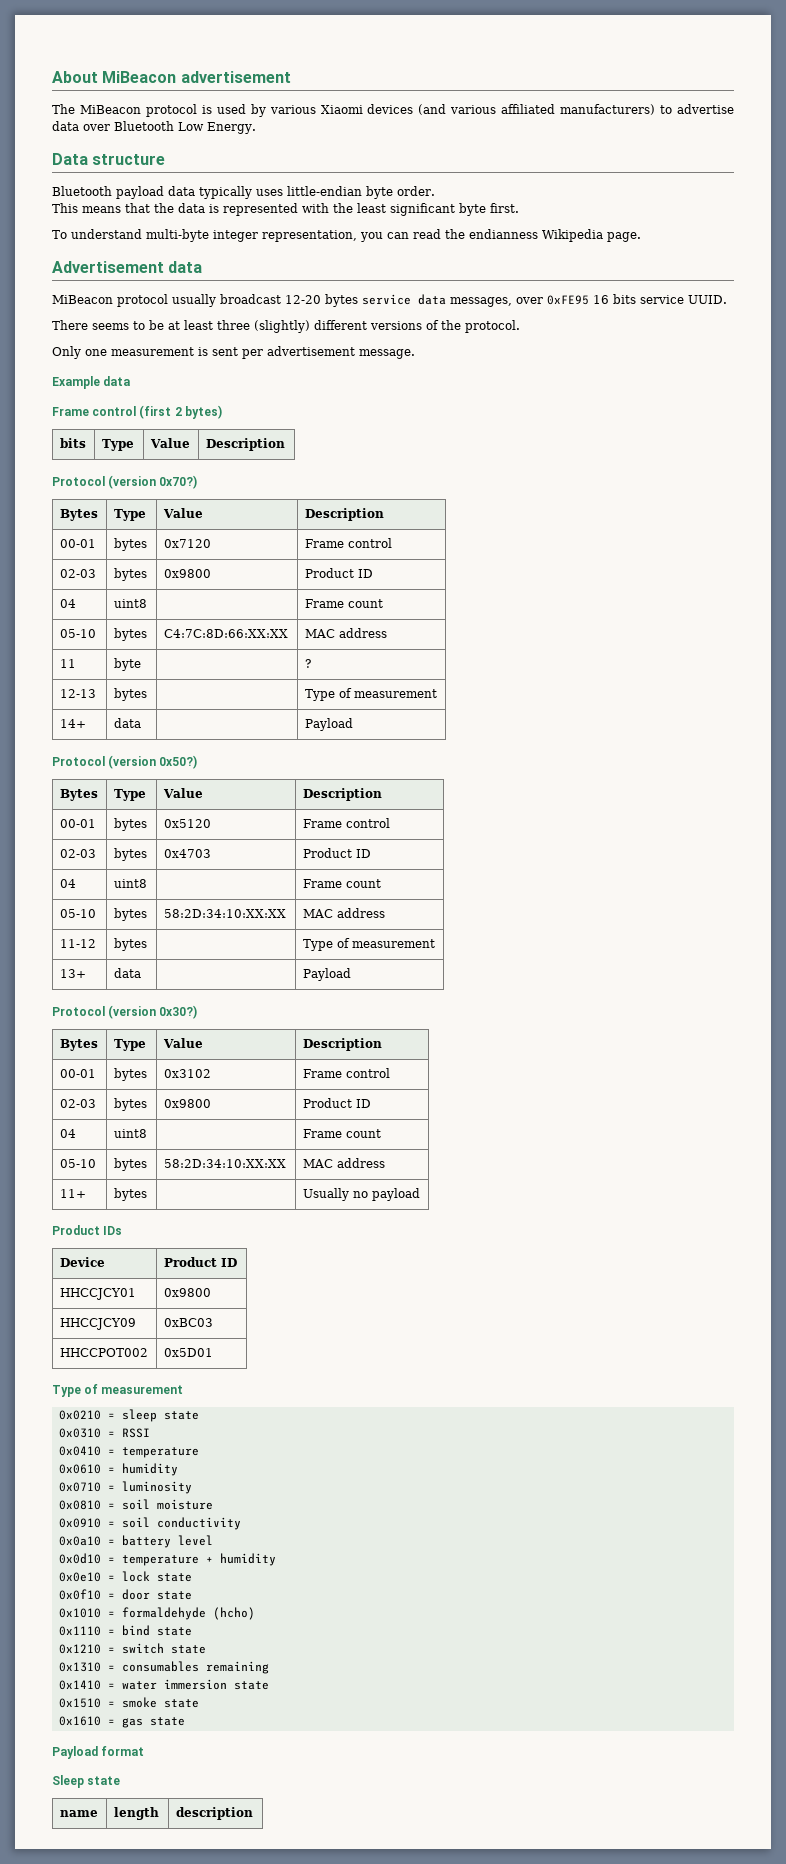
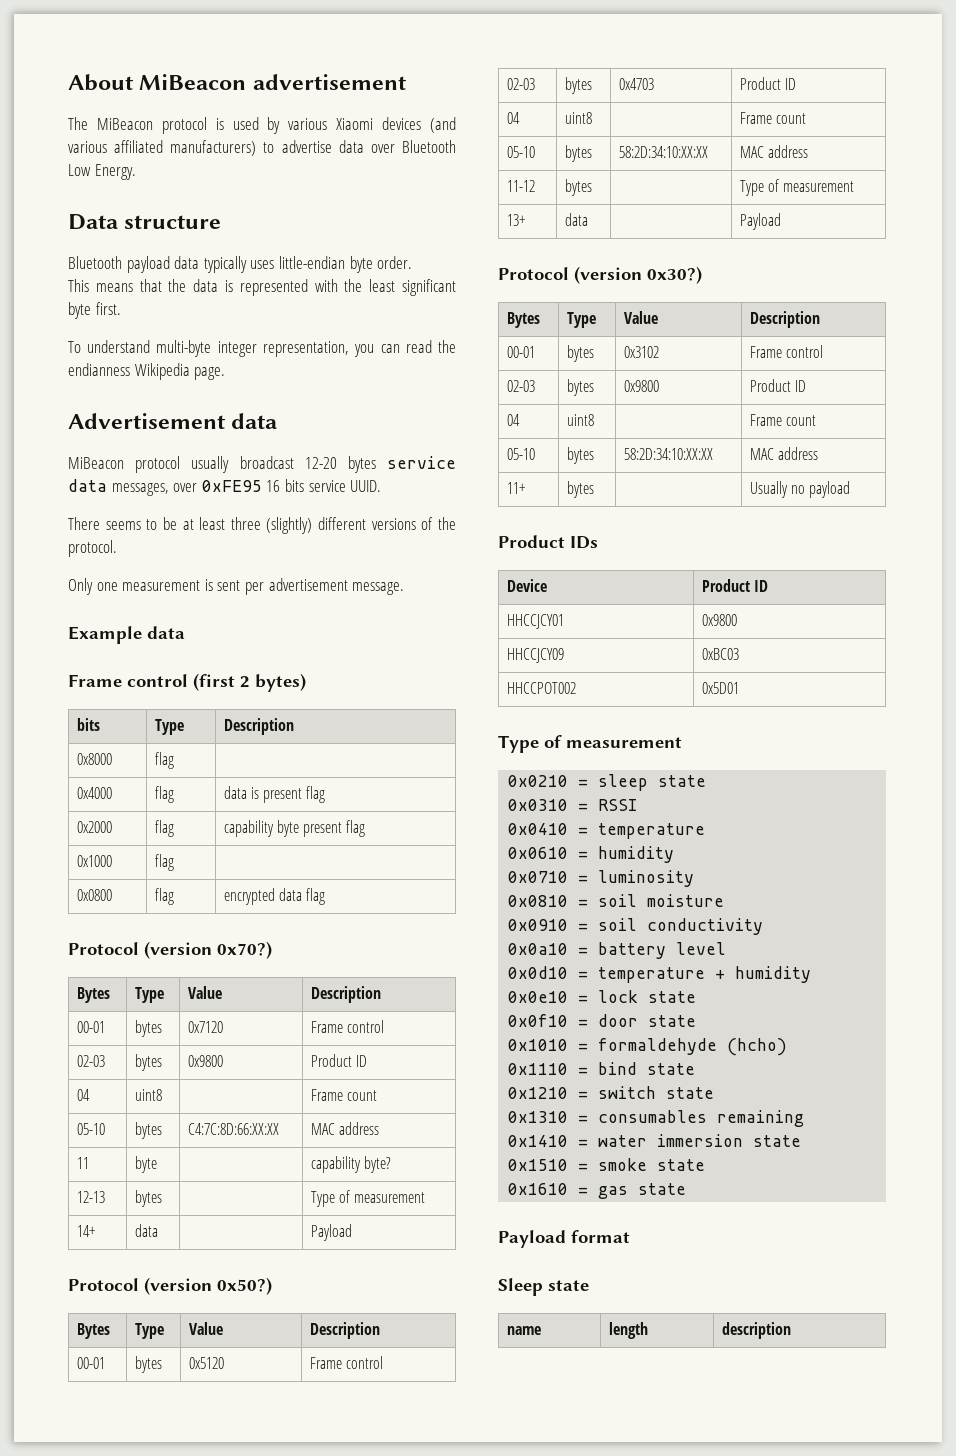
[149,438,190,448] [205,438,285,451] Value | Description -> [223,718,294,735] [76,753,112,765] [154,752,174,769] [76,787,112,799] [154,786,174,803] [223,786,326,803] [76,821,112,833] [154,820,174,837] [223,820,366,837] [76,855,112,867] [154,854,174,871] [76,889,112,901] [154,888,174,905] [223,888,326,905] Description // 0x8000 | flag | // 0x4000 | flag | data is present flag // 0x2000 | flag | capability byte present flag // 0x1000 | flag | // 0x0800 | flag | encrypted data flag
[304,659,311,668] ? -> [310,1156,392,1173] capability byte?

